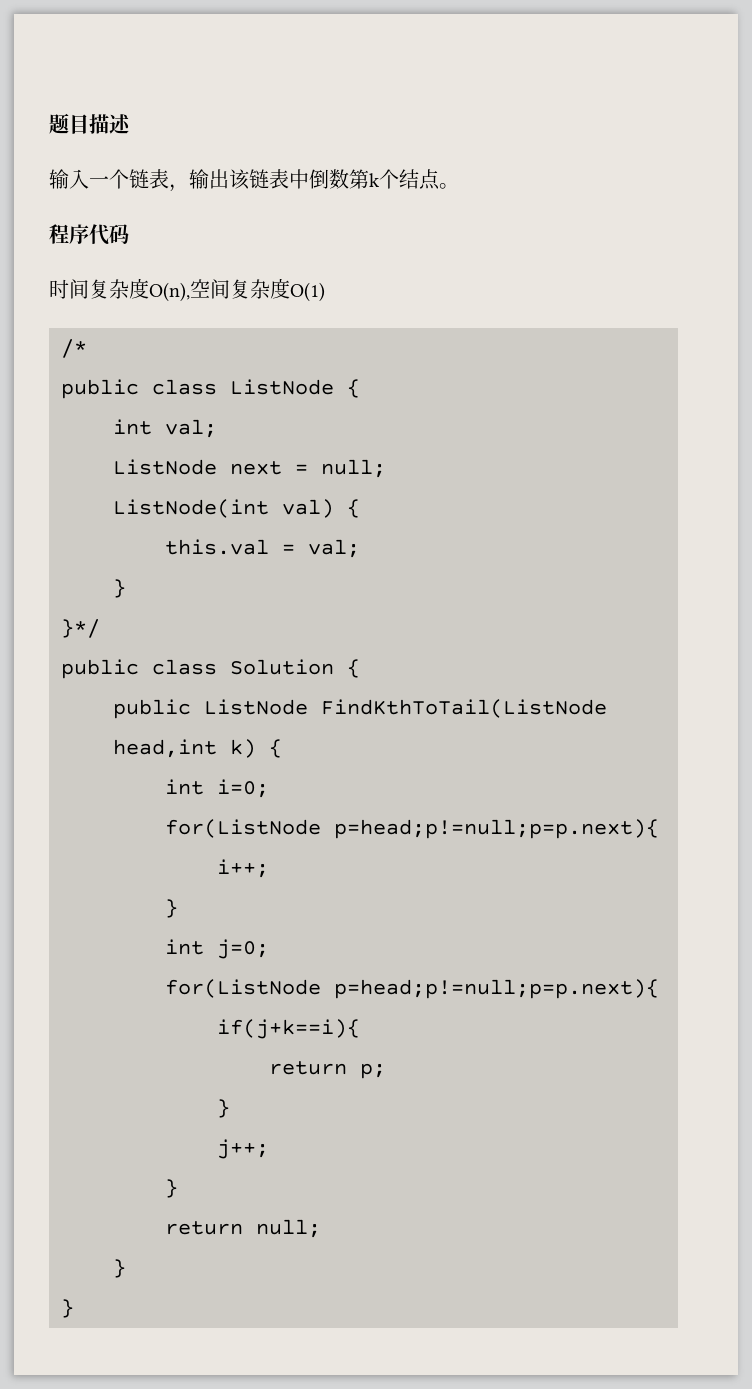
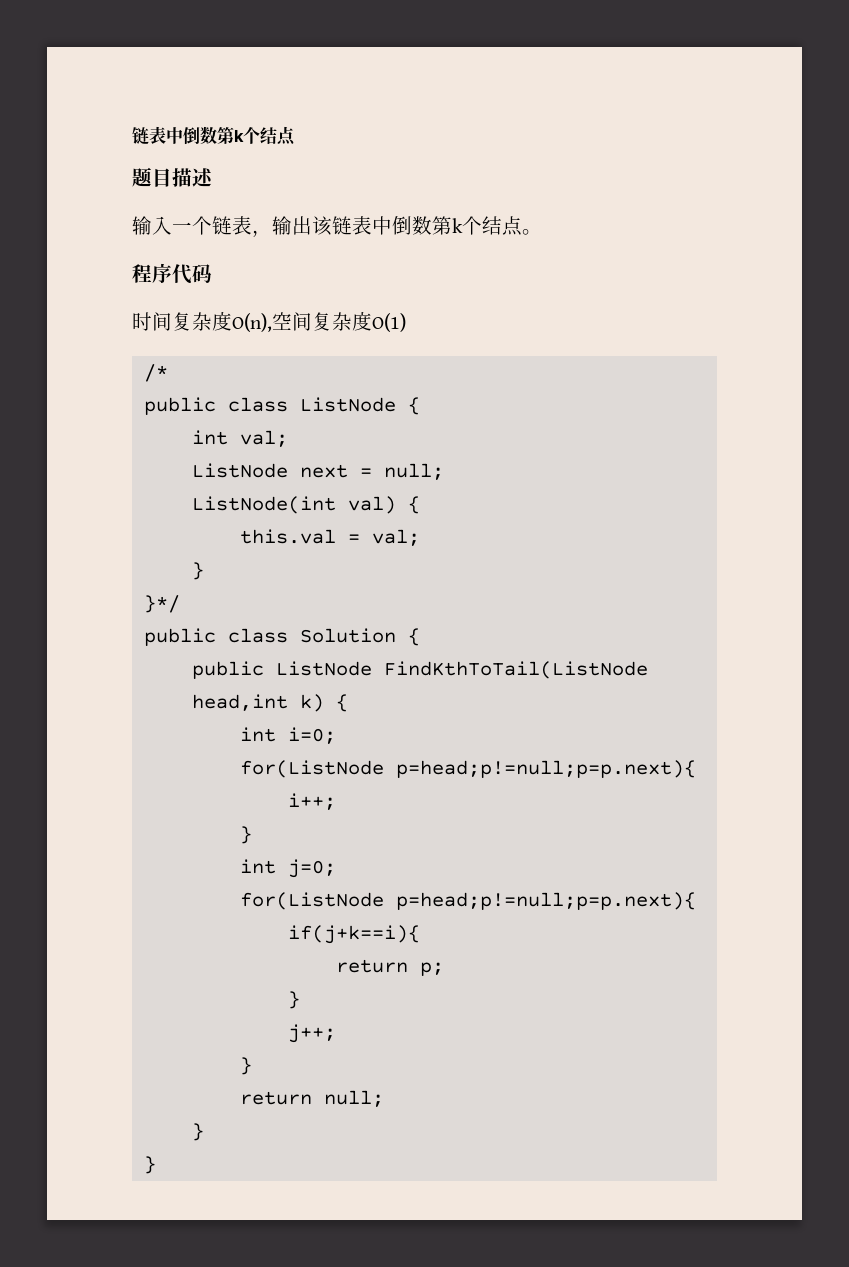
(49, 123) none -> [132,126,295,146] 链表中倒数第k个结点 //

